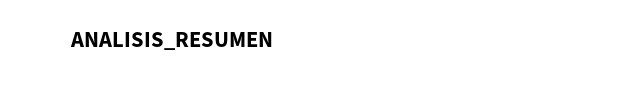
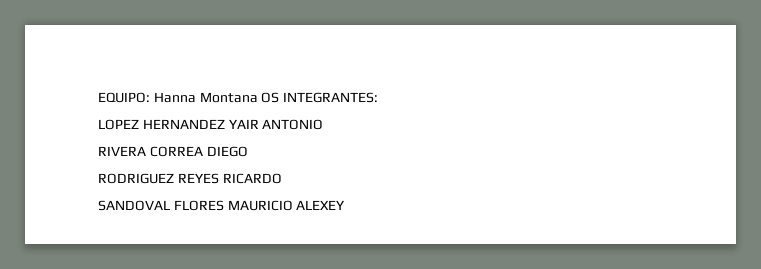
[70,32,273,50] ANALISIS_RESUMEN -> [98,92,379,103] [98,119,324,130] [98,146,248,157] [98,173,282,184] [98,200,346,211] EQUIPO: Hanna Montana OS INTEGRANTES: // LOPEZ HERNANDEZ YAIR ANTONIO // RIVERA CORREA DIEGO // RODRIGUEZ REYES RICARDO // SANDOVAL FLORES MAURICIO ALEXEY

